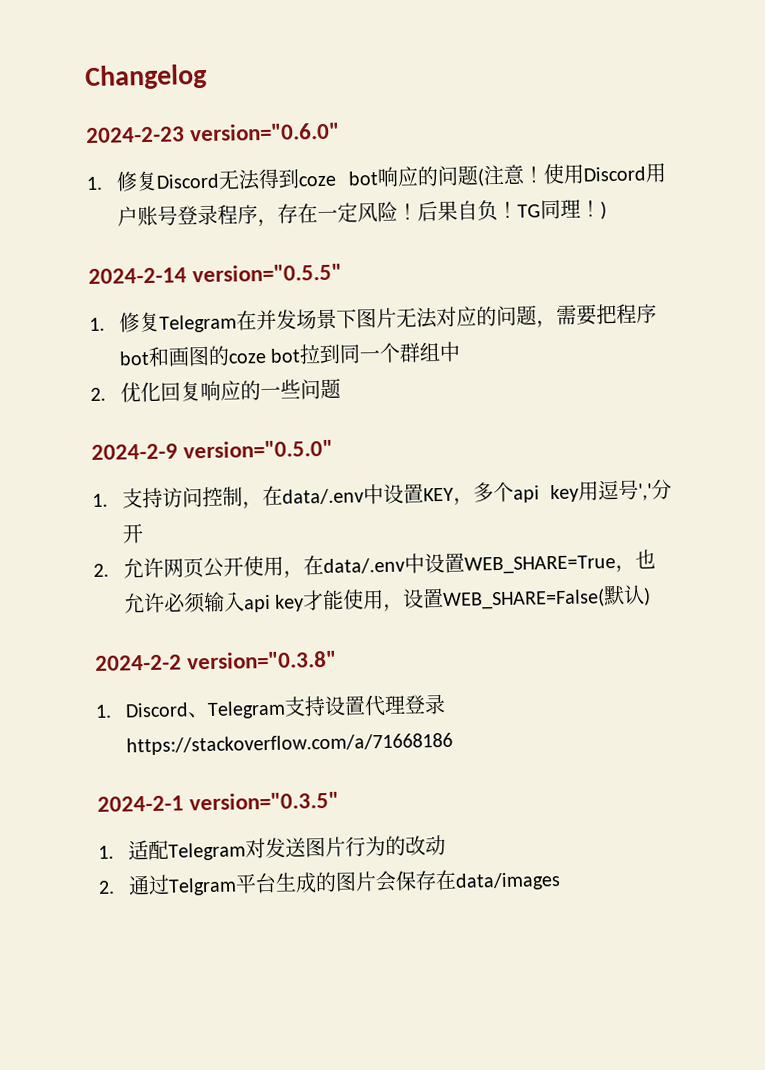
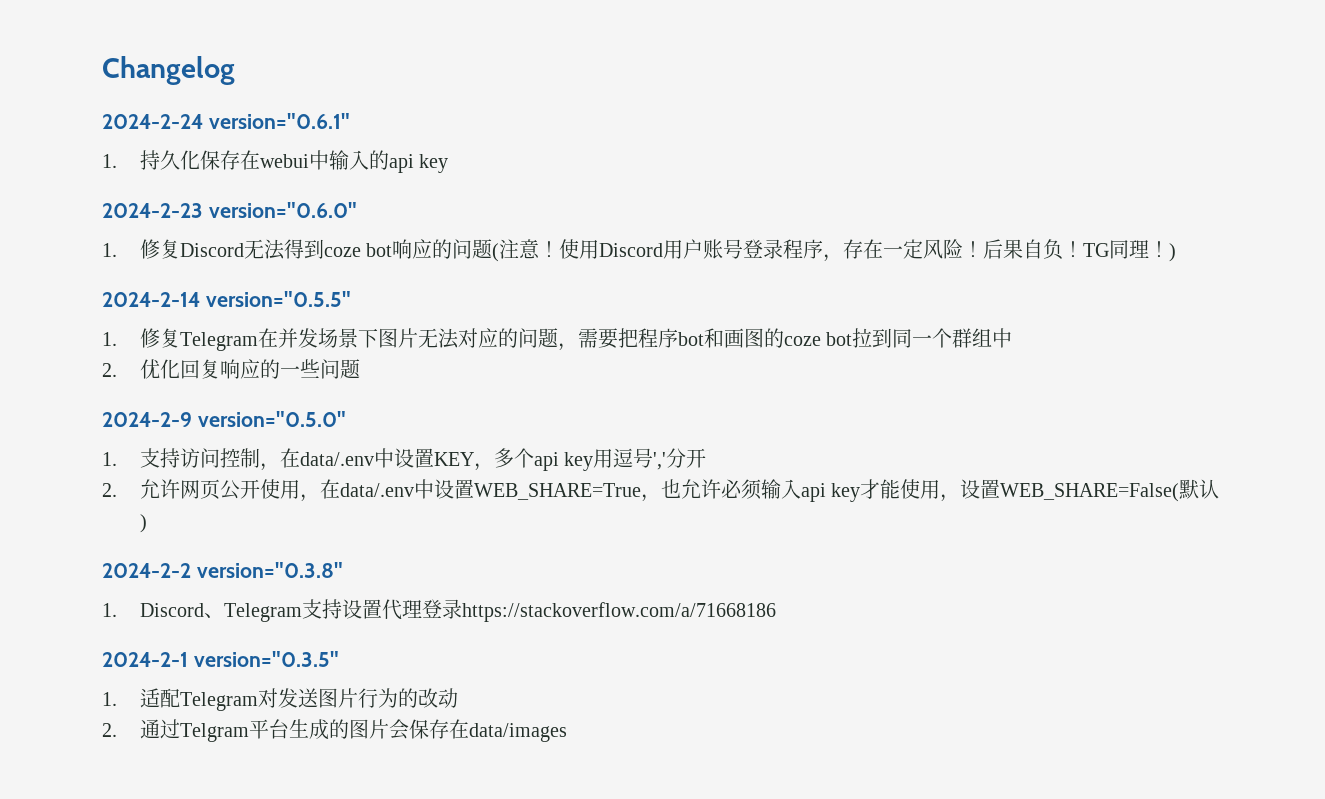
(207, 77) none -> [102,113,350,129] [102,150,448,173] // 2024-2-24 version="0.6.1" // 1.持久化保存在webui中输入的api key

